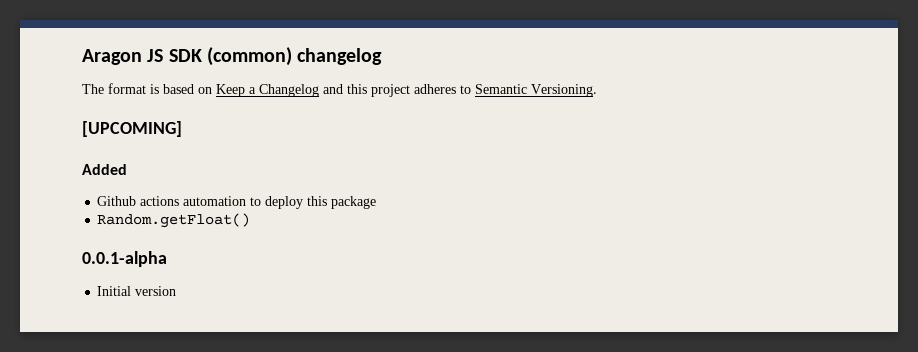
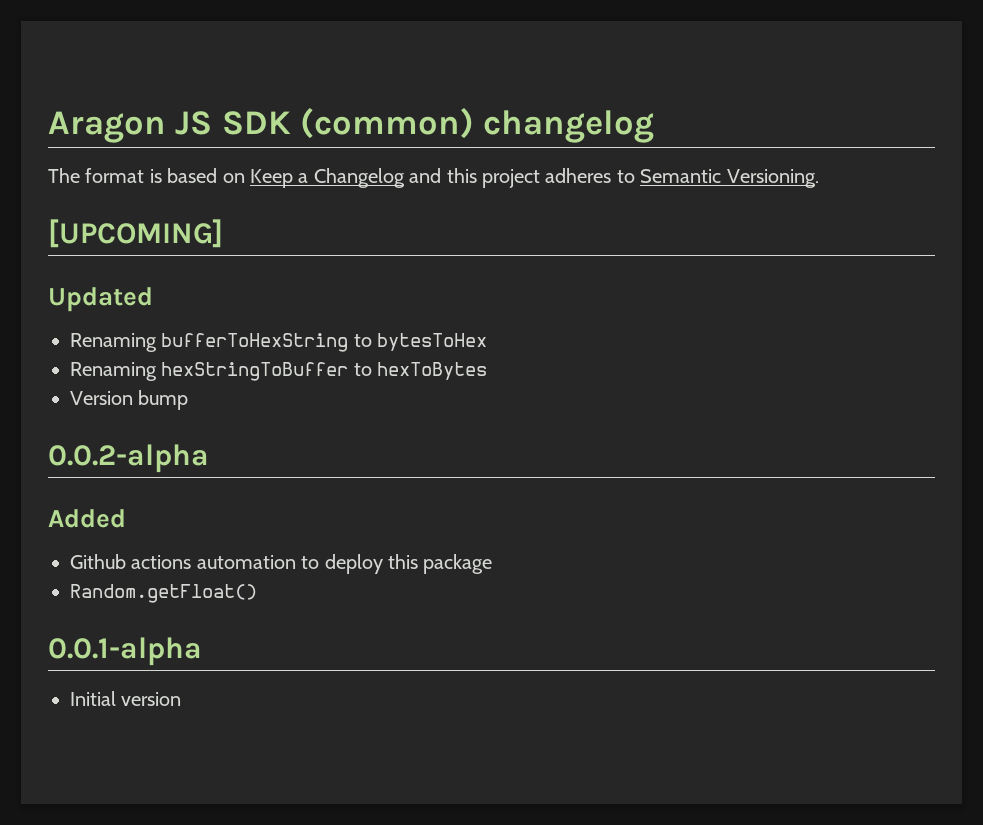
(182, 129) none -> [48,287,153,312] [70,333,488,352] [70,362,488,381] [70,390,189,410] [48,444,209,473] // Updated // Renaming bufferToHexString to bytesToHex // Renaming hexStringToBuffer to hexToBytes // Version bump // 0.0.2-alpha

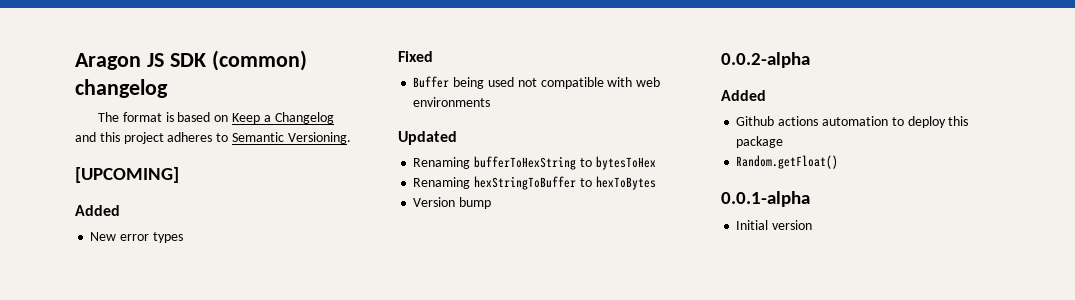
(223, 233) none -> [75,205,120,216] [90,232,183,243] [398,51,433,62] [413,76,661,89] [413,97,491,107] // Added // New error types // Fixed // Buffer being used not compatible with web environments

